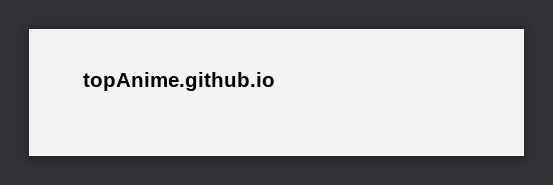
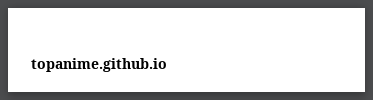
[83,72,275,91] topAnime.github.io -> [31,58,167,72] topanime.github.io

